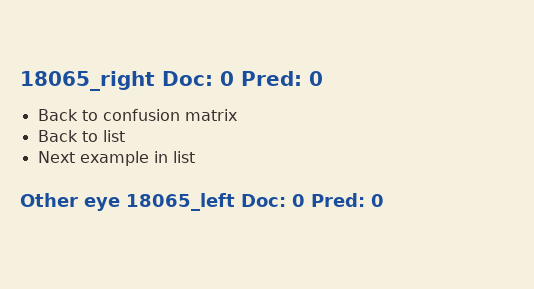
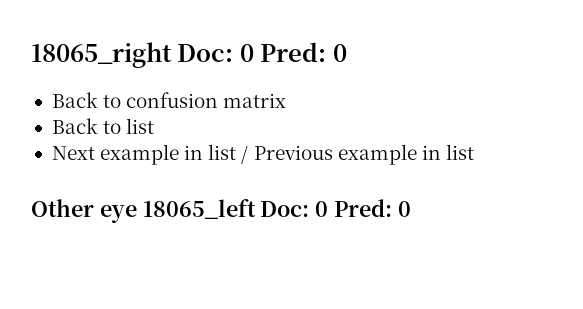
(195, 157) none -> [241,144,474,165] / Previous example in list

